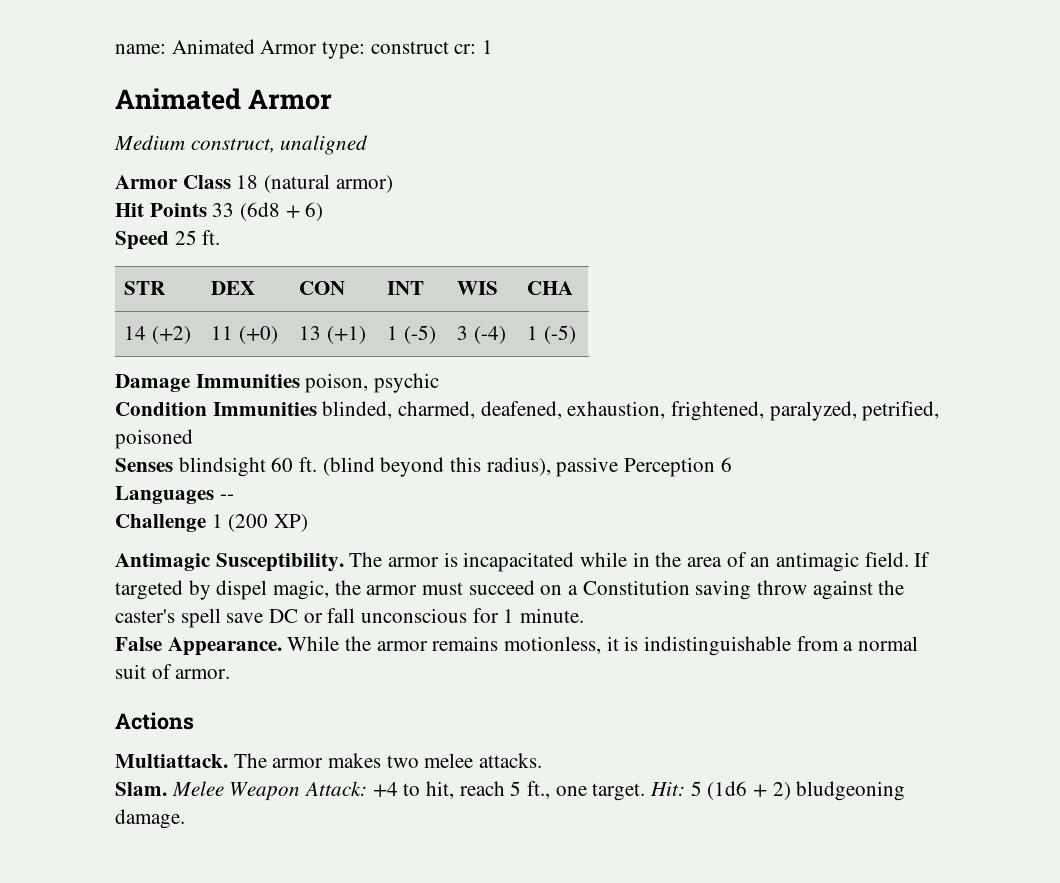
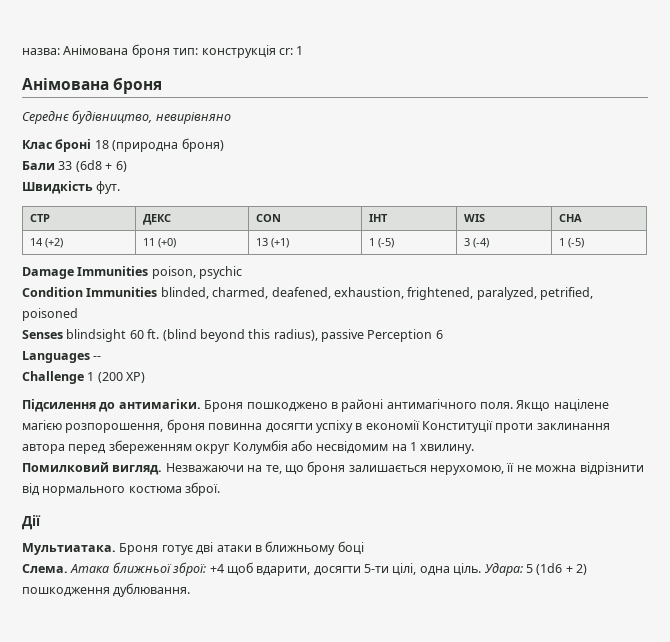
[115,39,494,59] [115,88,333,110] [114,135,369,155] [115,174,393,193] [115,203,207,217] name: Animated Armor type: construct cr: 1 // Animated Armor // Medium construct, unaligned // Armor Class 18 (natural armor) // Hit Points -> [22,44,304,58] [22,77,163,94] [22,110,231,124] [22,138,224,152] [22,161,55,170] назва: Анімована броня тип: конструкція cr: 1 // Анімована броня // Середнє будівництво, невирівняно // Клас броні 18 (природна броня) // Бали
[115,230,221,250] [124,281,167,295] [211,281,256,295] Speed 25 ft. // STR | DEX -> [22,181,121,194] [29,214,50,222] [142,214,171,225] Швидкість фут. // СТР | ДЕКС
[387,281,425,295] INT -> [368,214,388,222] ІНТ
[115,552,931,572] [115,580,905,600] [115,608,585,628] [115,636,919,656] [115,664,231,679] [115,712,194,730] [115,753,543,768] [115,781,686,801] Antimagic Susceptibility. The armor is incapacitated while in the area of an antimagic field. If targeted by dispel magic, the armor must succeed on a Constitution saving throw against the caster's spell save DC or fall unconscious for 1 minute. // False Appearance. While the armor remains motionless, it is indistinguishable from a normal suit of armor. // Actions // Multiattack. The armor makes two melee attacks. // Slam. Melee Weapon Attack: +4 to hit, reach 5 ft., one target. Hit: -> [22,399,609,412] [22,419,610,433] [22,440,475,454] [22,461,644,475] [22,482,221,496] [22,515,41,530] [22,541,364,555] [22,562,523,576] Підсилення до антимагіки. Броня пошкоджено в районі антимагічного поля. Якщо націлене магією розпорошення, броня повинна досягти успіху в економії Конституції проти заклинання автора перед збереженням округ Колумбія або несвідомим на 1 хвилину. // Помилковий вигляд. Незважаючи на те, що броня залишається нерухомою, її не можна відрізнити від нормального костюма зброї. // Дії // Мультиатака. Броня готує дві атаки в ближньому боці // Слема. Атака ближньої зброї: +4 щоб вдарити, досягти 5-ти цілі, одна ціль. Удара:
[796,781,906,801] [115,809,185,829] bludgeoning damage. -> [22,583,191,597] пошкодження дублювання.

